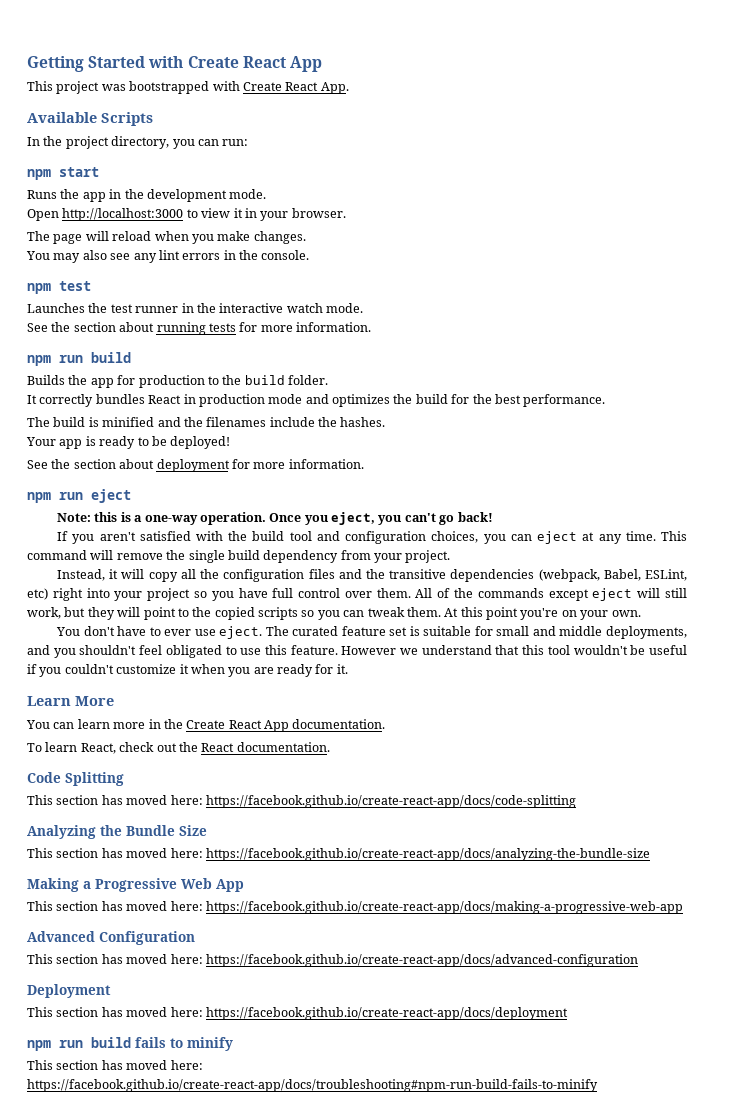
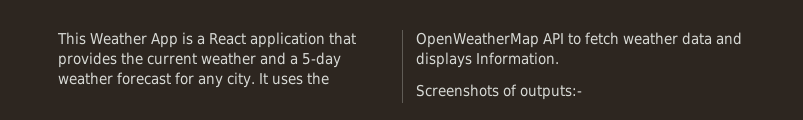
[27,56,322,72] [27,81,349,94] [27,112,153,126] [27,136,249,149] [27,167,99,180] [27,189,267,202] [27,208,346,221] [27,231,306,244] [26,250,310,263] [27,281,91,294] [27,303,363,313] [27,322,371,335] [27,352,131,366] [27,375,328,388] [27,394,606,407] [27,417,386,427] [26,436,231,449] [27,459,364,472] [27,489,131,503] [57,512,493,525] [57,531,688,544] [27,550,451,563] [57,569,687,582] [27,588,687,601] [27,607,641,620] [56,626,688,639] [27,645,688,658] [27,664,348,677] [27,696,114,706] [26,719,386,732] [27,742,330,754] [27,772,124,786] [27,795,576,808] [27,825,207,839] [27,848,650,861] [27,878,244,892] [27,901,683,914] [27,931,195,945] [27,954,638,967] [27,984,111,998] [27,1007,568,1020] [27,1037,233,1051] [27,1060,203,1070] [27,1079,598,1092] Getting Started with Create React App // This project was bootstrapped with Create React App. // Available Scripts // In the project directory, you can run: // npm start // Runs the app in the development mode. // Open http://localhost:3000 to view it in your browser. // The page will reload when you make changes. // You may also see any lint errors in the console. // npm test // Launches the test runner in the interactive watch mode. // See the section about running tests for more information. // npm run build // Builds the app for production to the build folder. // It correctly bundles React in production mode and optimizes the build for the best performance. // The build is minified and the filenames include the hashes. // Your app is ready to be deployed! // See the section about deployment for more information. // npm run eject // Note: this is a one-way operation. Once you eject, you can't go back! // If you aren't satisfied with the build tool and configuration choices, you can eject at any time. This command will remove the single build dependency from your project. // Instead, it will copy all the configuration files and the transitive dependencies (webpack, Babel, ESLint, etc) right into your project so you have full control over them. All of the commands except eject will still work, but they will point to the copied scripts so you can tweak them. At this point you're on your own. // You don't have to ever use eject. The curated feature set is suitable for small and middle deployments, and you shouldn't feel obligated to use this feature. However we understand that this tool wouldn't be useful if you couldn't customize it when you are ready for it. // Learn More // You can learn more in the Create React App documentation. // To learn React, check out the React documentation. // Code Splitting // This section has moved here: https://facebook.github.io/create-react-app/docs/code-splitting // Analyzing the Bundle Size // This section has moved here: https://facebook.github.io/create-react-app/docs/analyzing-the-bundle-size // Making a Progressive Web App // This section has moved here: https://facebook.github.io/create-react-app/docs/making-a-progressive-web-app // Advanced Configuration // This section has moved here: https://facebook.github.io/create-react-app/docs/advanced-configuration // Deployment // This section has moved here: https://facebook.github.io/create-react-app/docs/deployment // npm run build fails to minify // This section has moved here: https://facebook.github.io/create-react-app/docs/troubleshooting#npm-run-build-fails-to-minify -> [57,32,357,48] [58,52,342,68] [58,72,330,88] [416,32,743,48] [416,52,560,68] [416,84,583,100] This Weather App is a React application that provides the current weather and a 5-day weather forecast for any city. It uses the OpenWeatherMap API to fetch weather data and displays Information. // Screenshots of outputs:-

